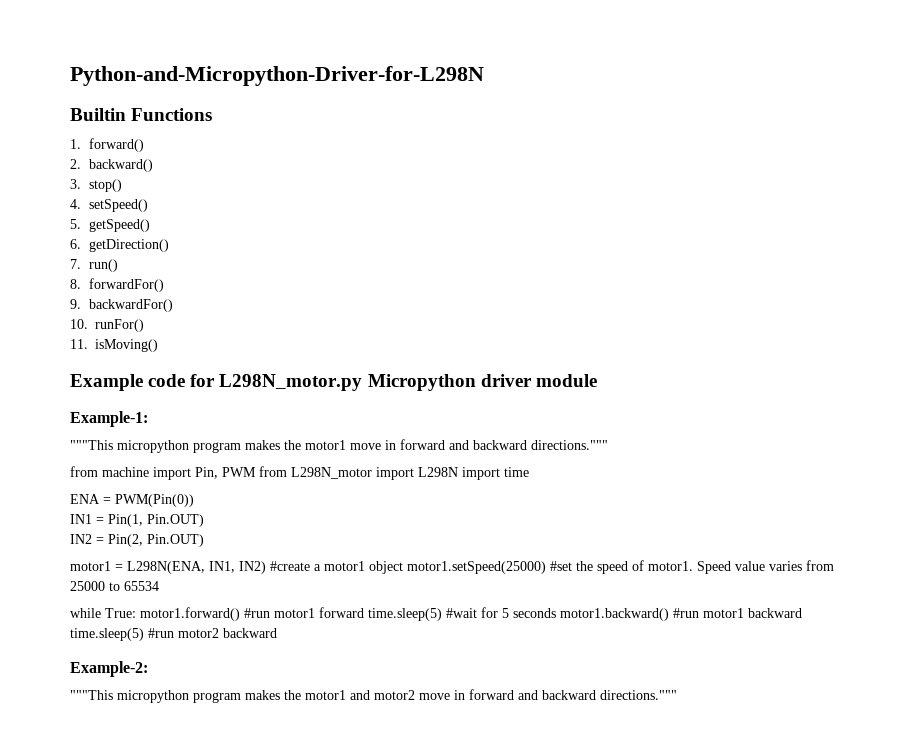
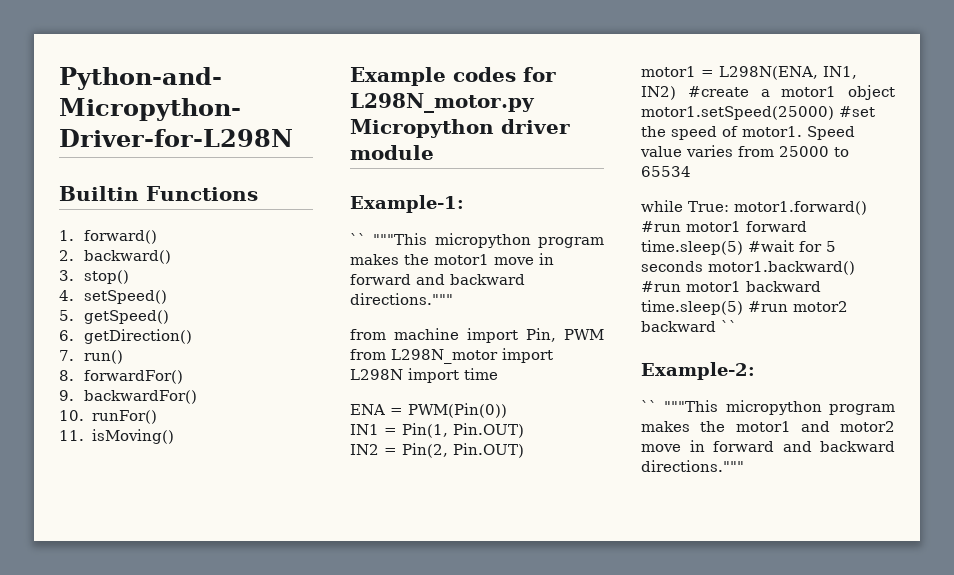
[148,374,186,387] code -> [453,67,516,82] codes
(148, 419) none -> [350,233,366,245] ``
(277, 633) none -> [721,320,737,332] ``
(148, 669) none -> [641,400,657,412] ``

